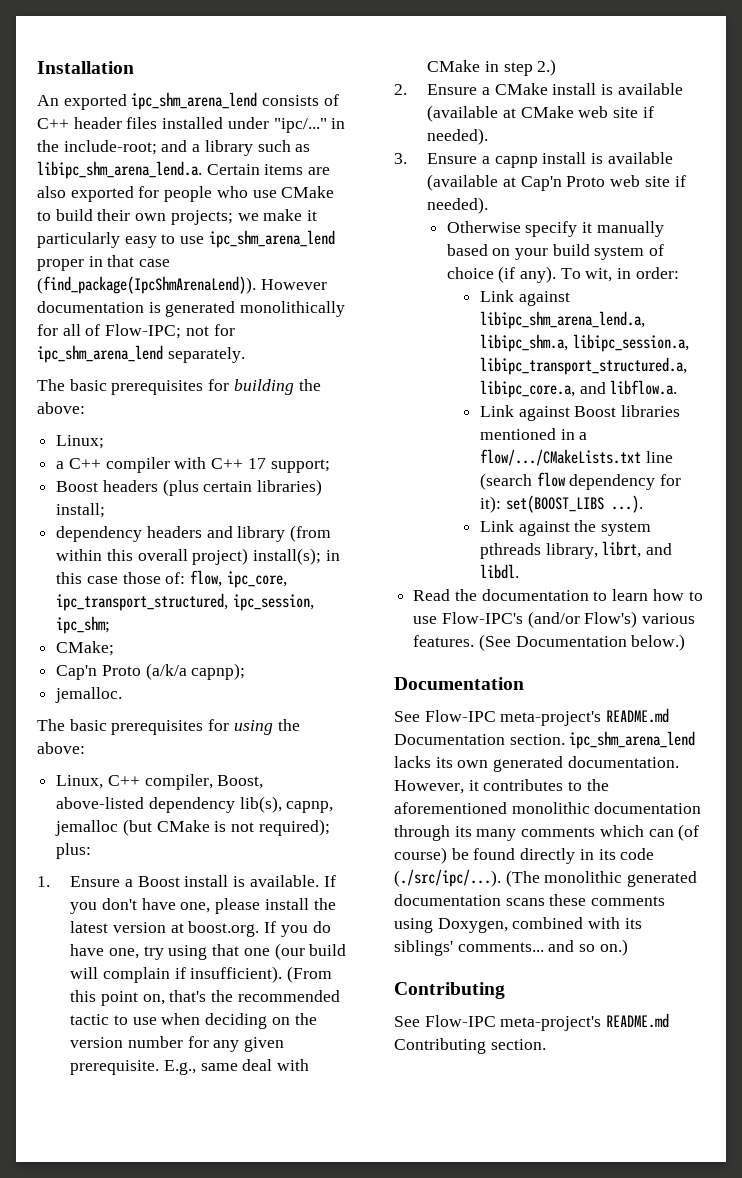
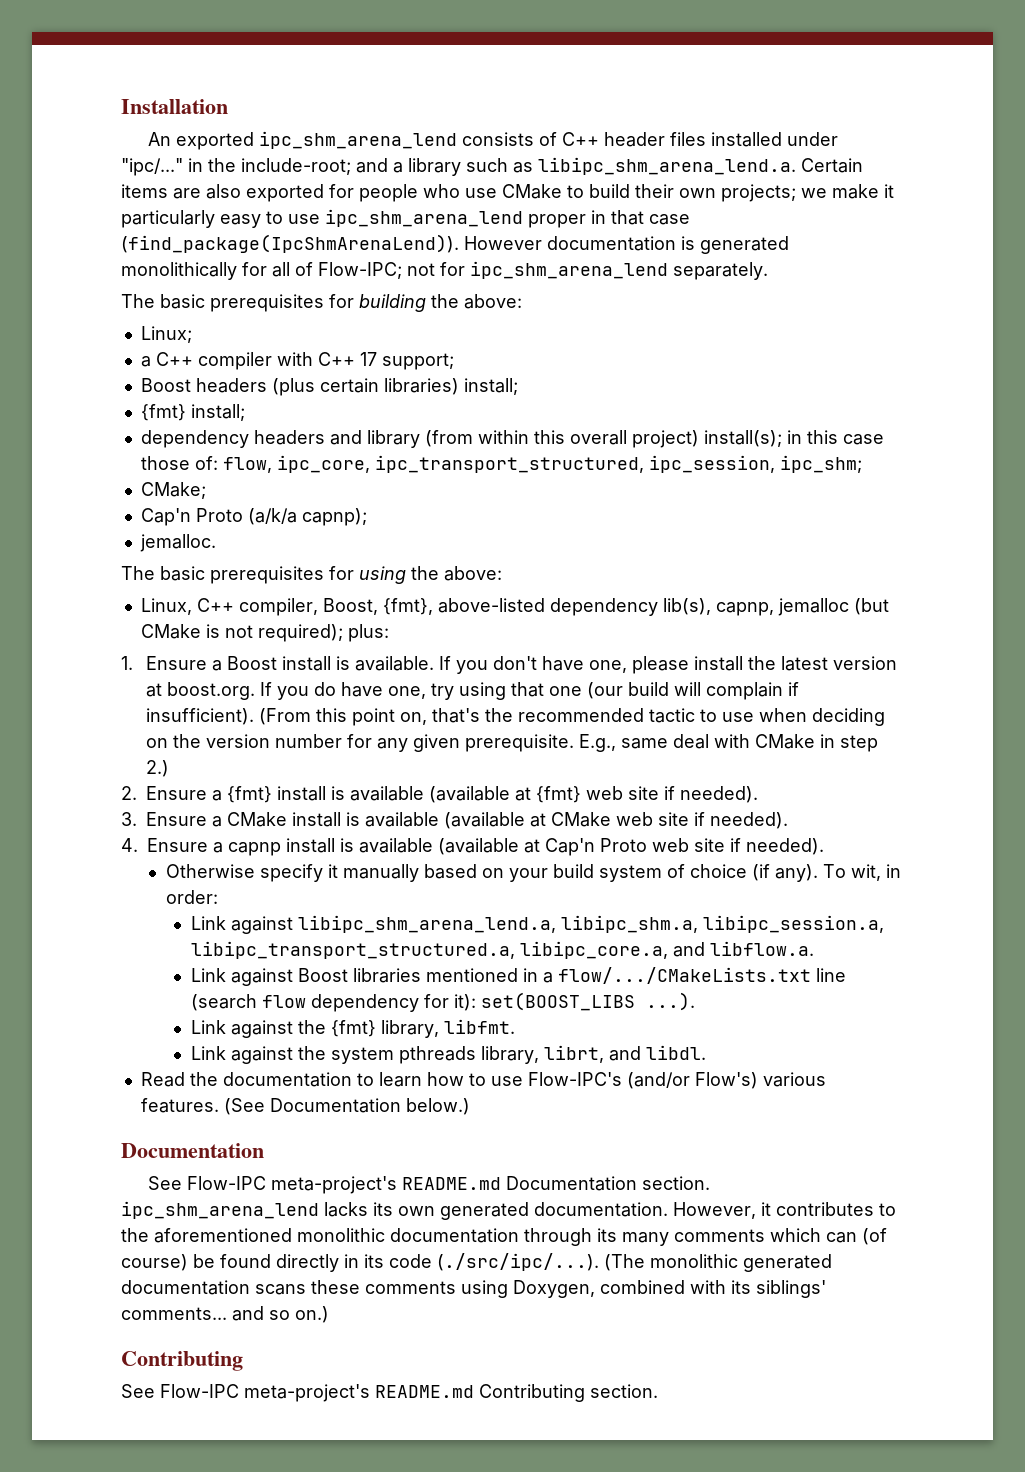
(106, 510) none -> [140,404,245,421] // {fmt} install;
(264, 782) none -> [382,598,433,615] {fmt},
(491, 91) none -> [227,786,758,803] [121,812,222,827] {fmt} install is available (available at {fmt} web site if needed). // 3. Ensure a
[394,153,407,164] 3. -> [121,838,138,852] 4.
(643, 504) none -> [190,1019,515,1038] // Link against the {fmt} library, libfmt.

